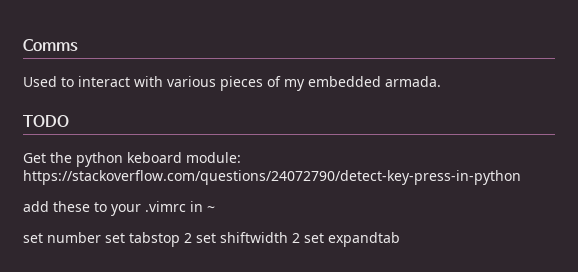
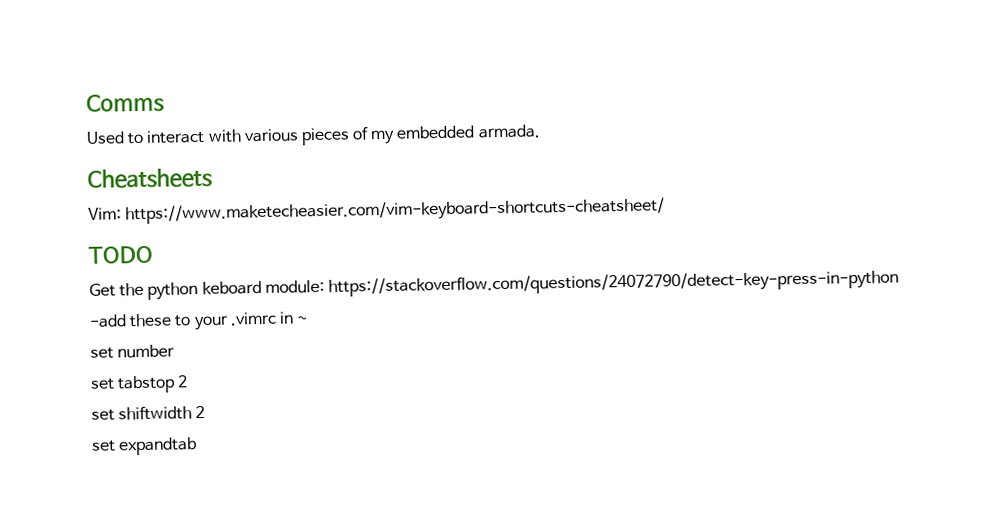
(441, 81) none -> [87,167,213,189] [88,197,666,225] // Cheatsheets // Vim: https://www.maketecheasier.com/vim-keyboard-shortcuts-cheatsheet/
[23,201,49,212] add -> [89,314,127,328] -add
(101, 237) none -> (176, 351) //
(192, 238) none -> (189, 381) //
(300, 238) none -> (206, 412) //

